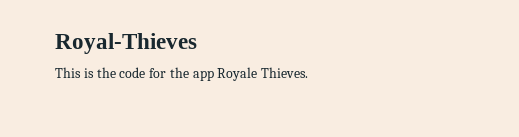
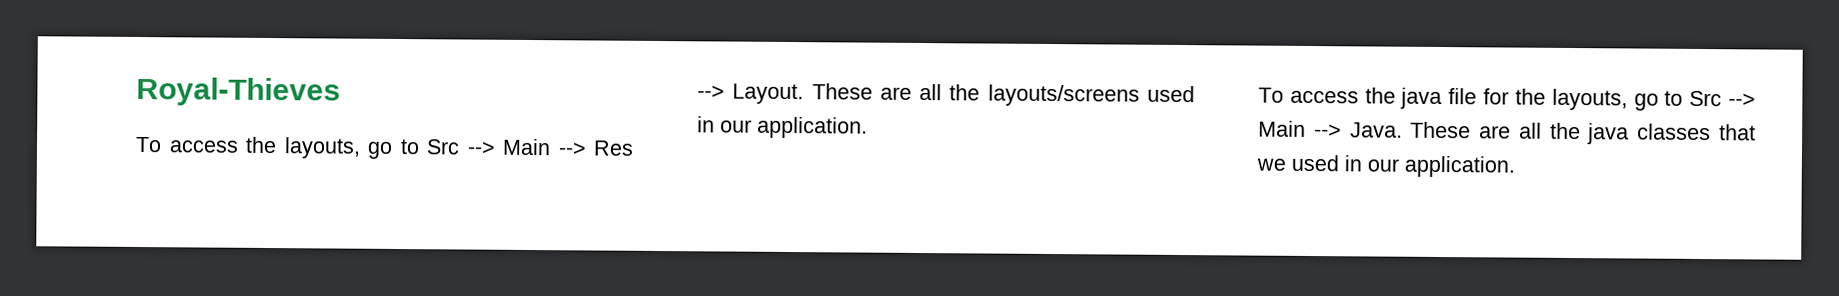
[55,67,309,81] This is the code for the app Royale Thieves. -> [135,136,634,159] [697,83,1195,107] [697,116,868,139] [1258,87,1756,111] [1258,120,1756,145] [1256,154,1515,178] To access the layouts, go to Src --> Main --> Res --> Layout. These are all the layouts/screens used in our application. // To access the java file for the layouts, go to Src --> Main --> Java. These are all the java classes that we used in our application.

